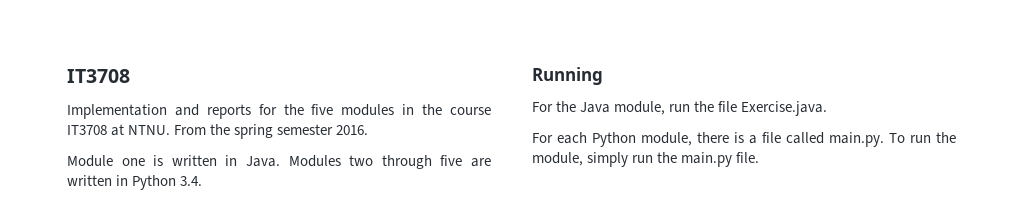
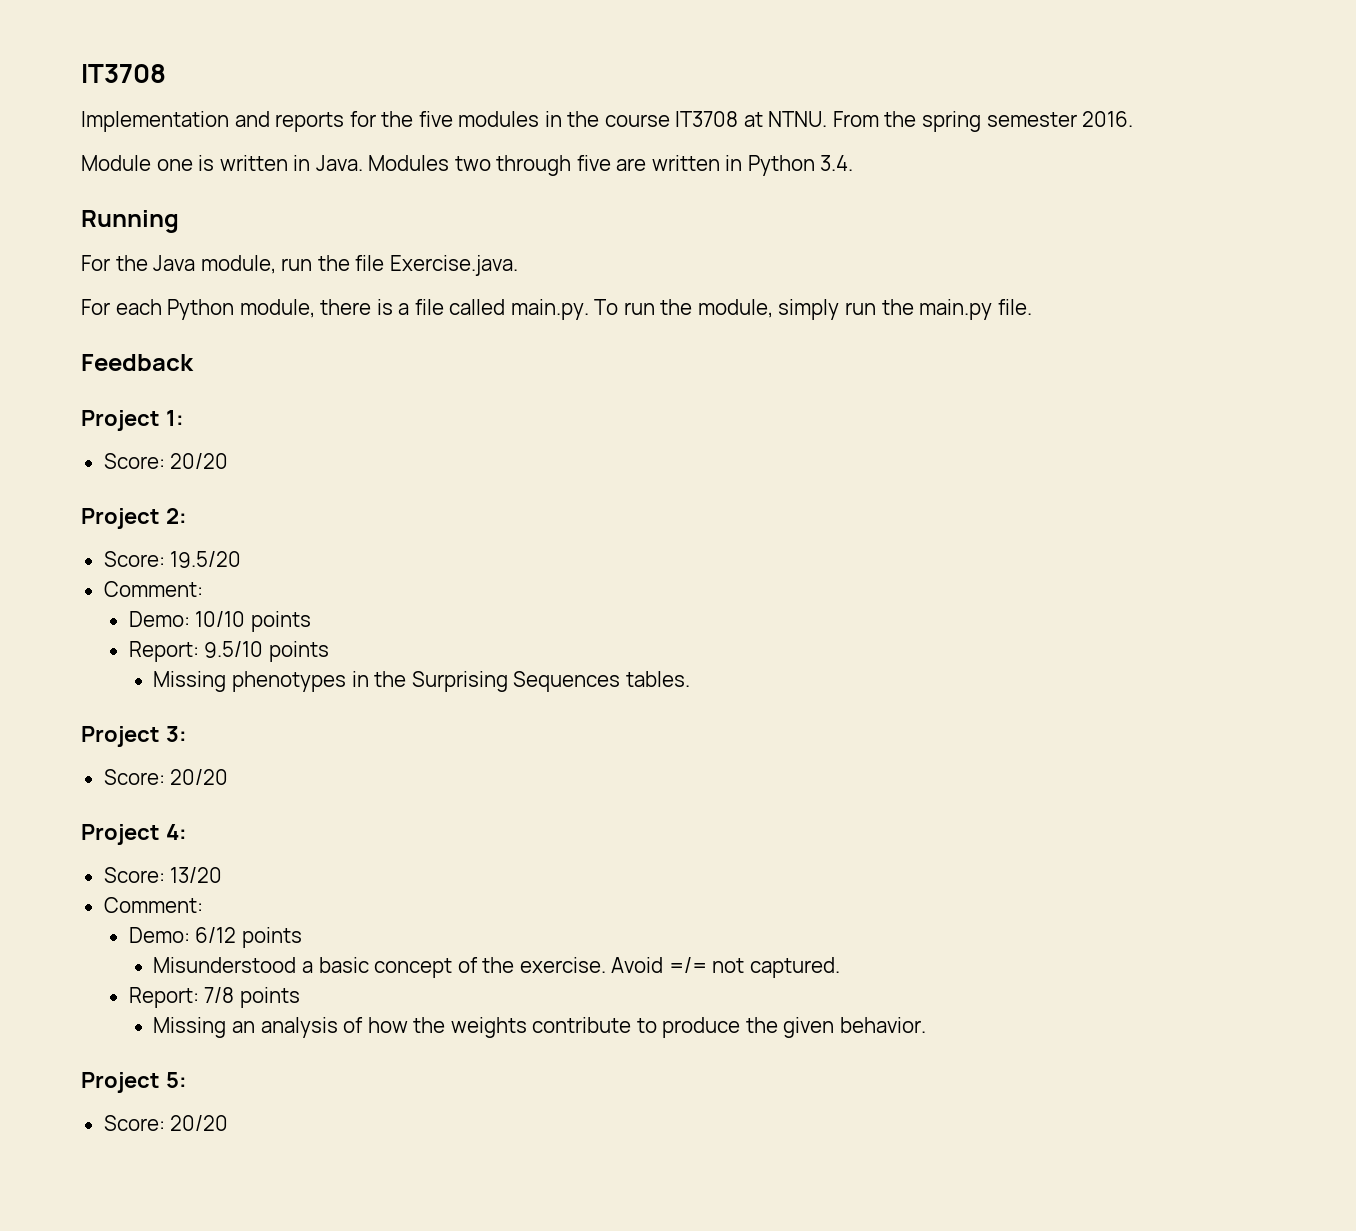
(760, 157) none -> [81,354,194,371] [81,410,184,431] [103,453,229,469] [81,508,187,529] [103,551,242,568] [103,581,203,597] [128,611,311,632] [128,641,329,662] [153,671,690,692] [81,726,187,747] [103,769,229,785] [81,824,187,845] [103,867,223,883] [103,897,203,913] [128,927,302,948] [153,957,840,978] [128,987,300,1008] [153,1017,926,1038] [81,1072,187,1093] [103,1115,229,1131] // Feedback // Project 1: // Score: 20/20 // Project 2: // Score: 19.5/20 // Comment: // Demo: 10/10 points // Report: 9.5/10 points // Missing phenotypes in the Surprising Sequences tables. // Project 3: // Score: 20/20 // Project 4: // Score: 13/20 // Comment: // Demo: 6/12 points // Misunderstood a basic concept of the exercise. Avoid =/= not captured. // Report: 7/8 points // Missing an analysis of how the weights contribute to produce the given behavior. // Project 5: // Score: 20/20

